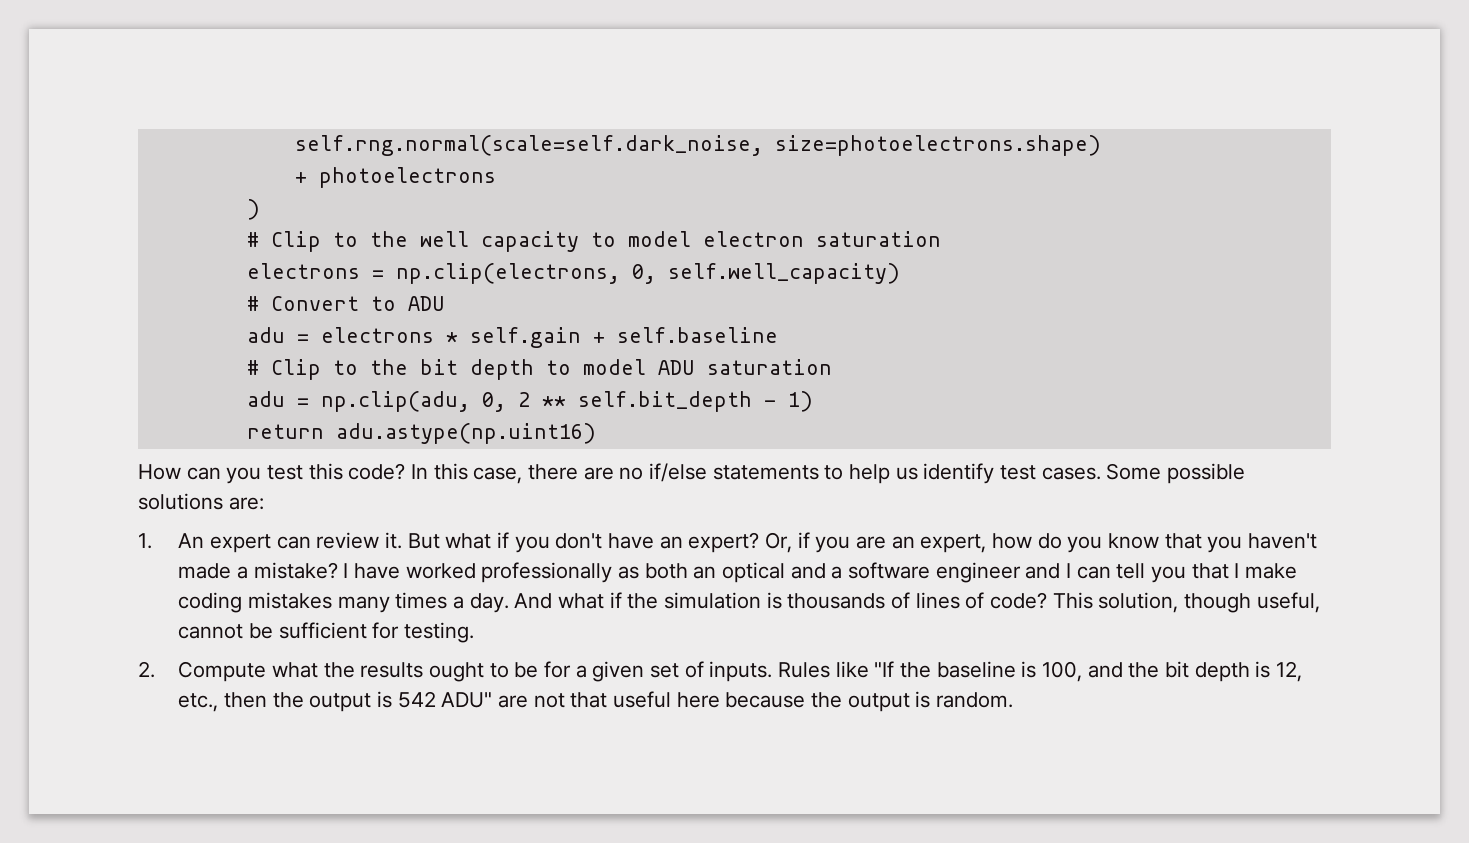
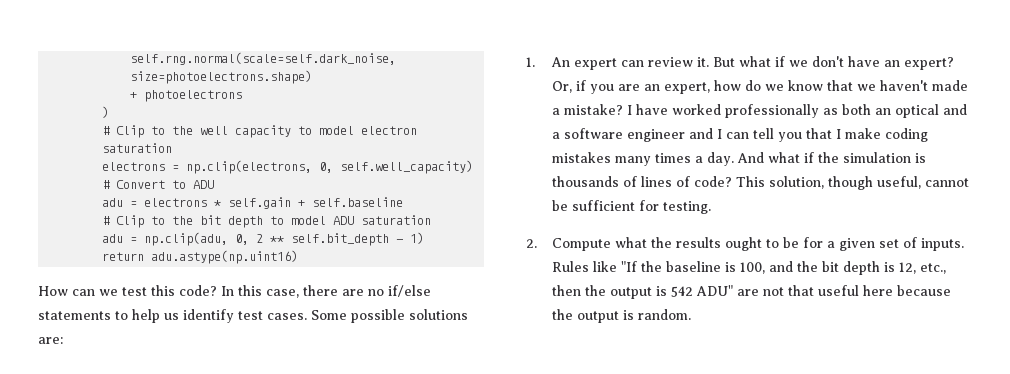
[226,467,262,484] you -> [99,289,118,296] we
[514,536,550,553] you -> [788,60,808,67] we
[1067,536,1103,553] you -> [764,84,784,91] we
[1207,536,1243,553] you -> [856,84,876,91] we

